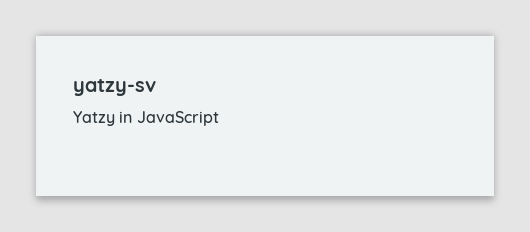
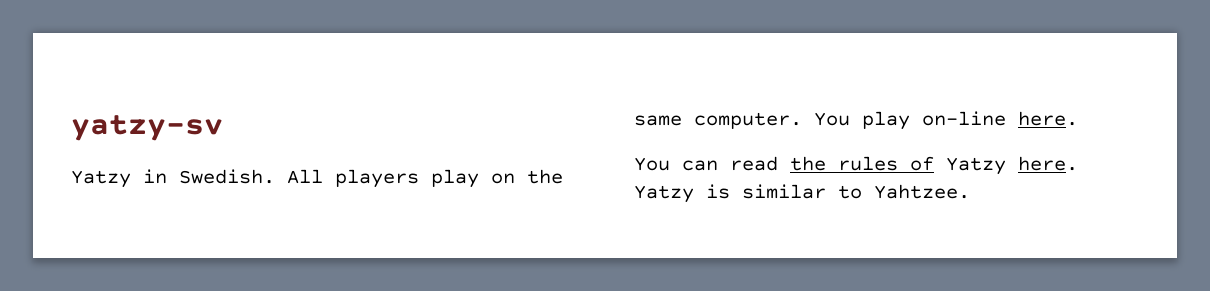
[136,111,219,126] JavaScript -> [179,169,563,188] [634,111,1078,130] [634,156,1078,175] [634,184,970,203] Swedish. All players play on the same computer. You play on-line here. // You can read the rules of Yatzy here. Yatzy is similar to Yahtzee.

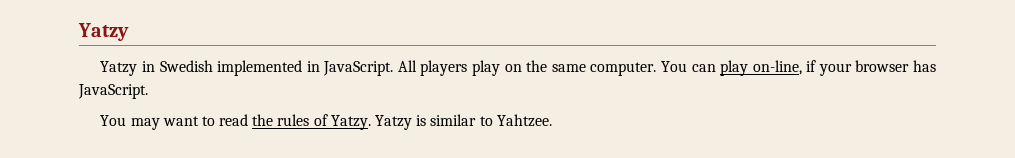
[71,115,223,141] yatzy-sv -> [78,23,129,41] Yatzy
[179,169,275,184] Swedish. -> [159,60,394,76] Swedish implemented in JavaScript.
[862,111,1078,130] [634,157,718,171] play on-line here. // You can -> [691,60,937,76] [78,84,148,99] [100,115,215,130] can play on-line, if your browser has JavaScript. // You may want to
[946,156,1078,175] Yatzy here. -> [330,115,371,130] Yatzy.

